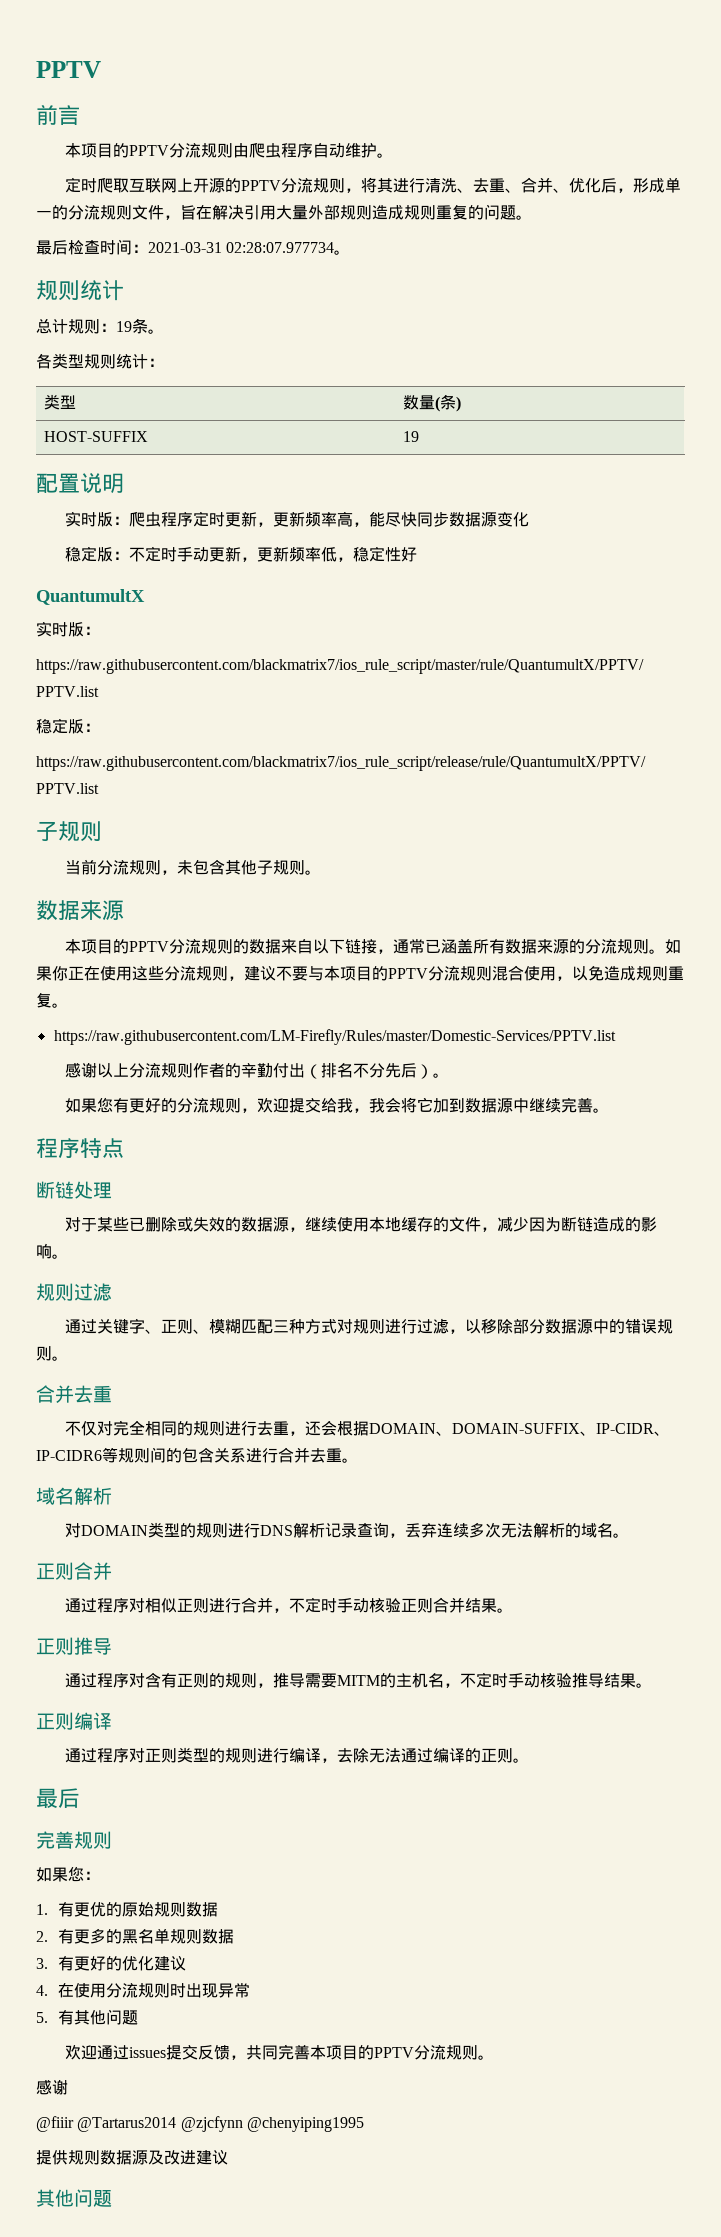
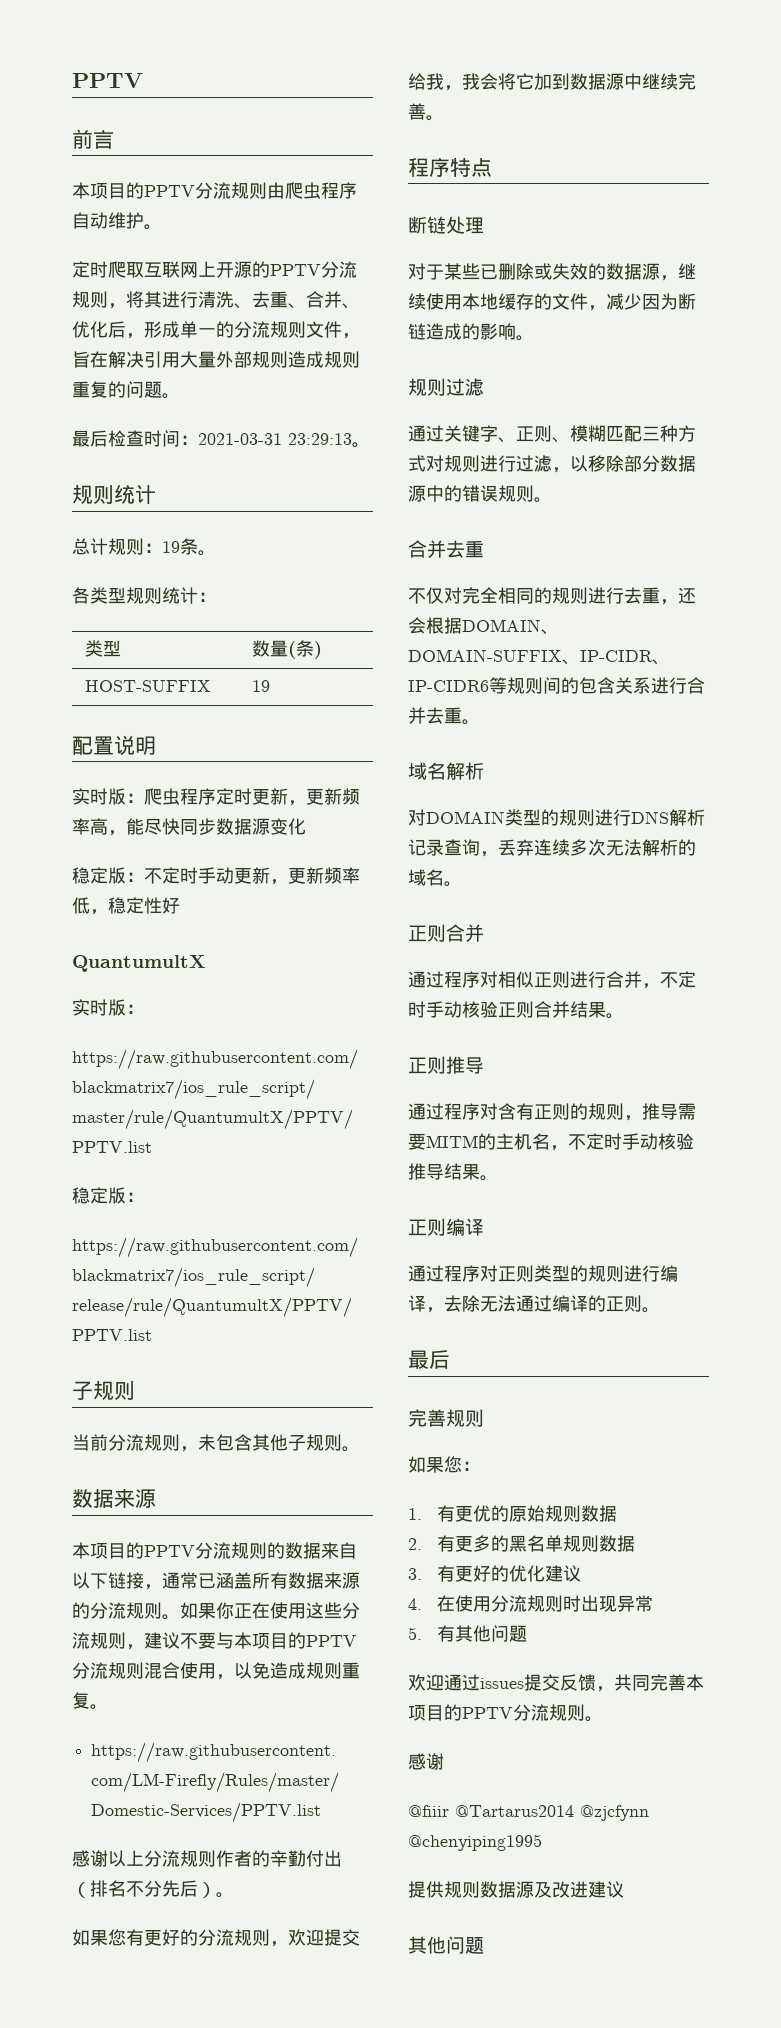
[226,242,335,253] 02:28:07.977734 -> [288,433,352,445] 23:29:13

